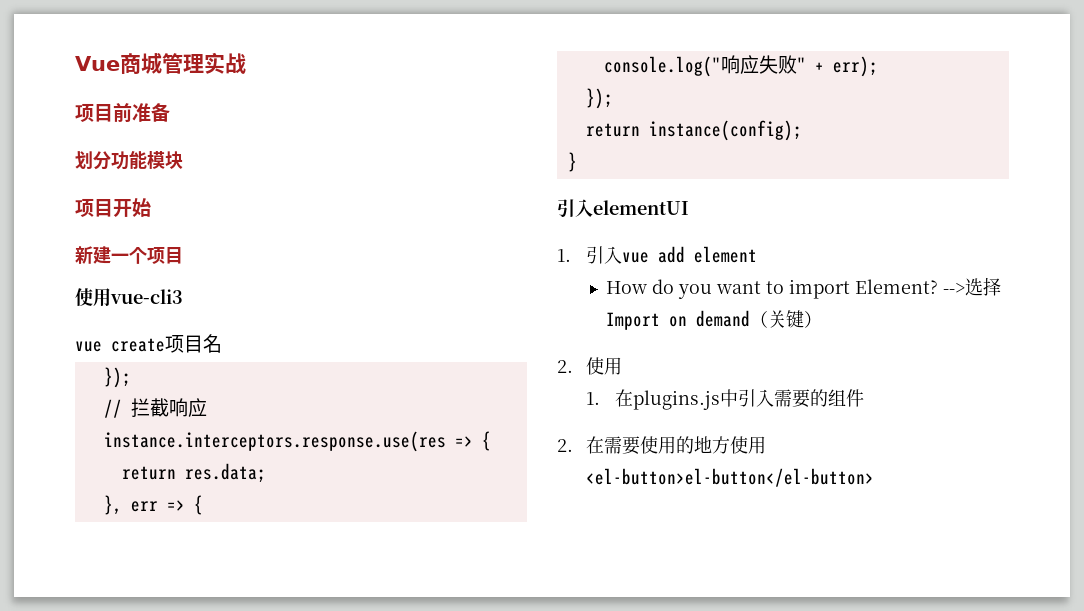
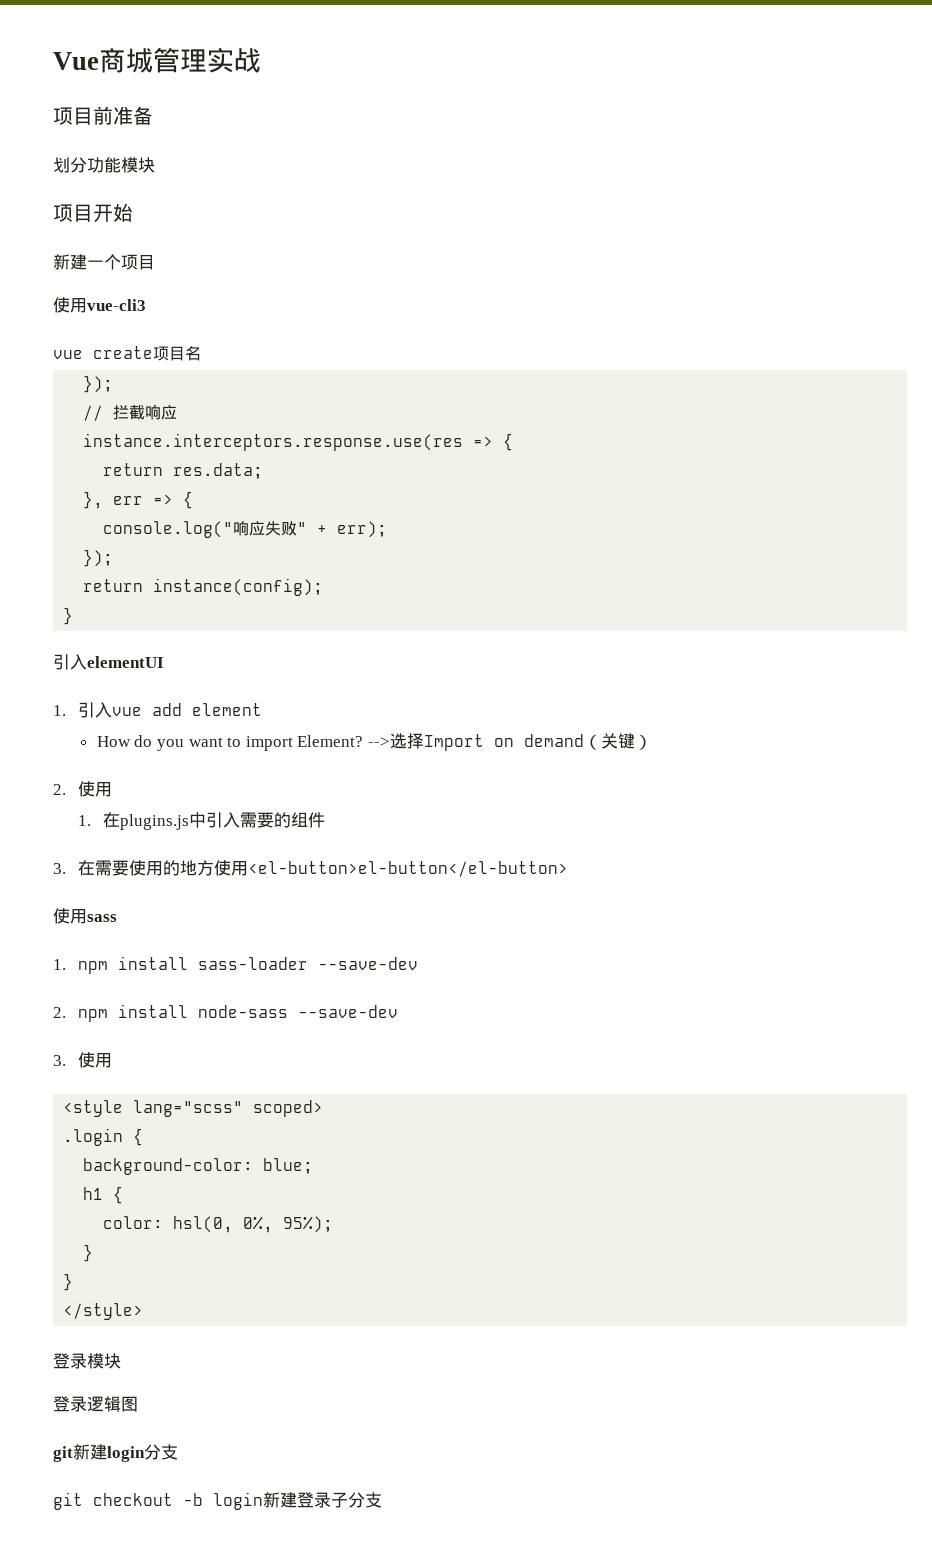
[557,439,573,452] 2. -> [53,863,66,874] 3.
(875, 477) none -> [53,908,117,924] [53,956,419,974] [53,1004,399,1022] [53,1052,113,1068] [63,1100,324,1117] [63,1128,144,1146] [83,1158,314,1175] [83,1186,124,1204] [103,1216,334,1233] [83,1244,94,1262] [63,1273,74,1291] [63,1303,144,1320] [53,1353,121,1369] [53,1396,138,1412] [53,1444,178,1462] [53,1492,382,1510] // 使用sass // 1. npm install sass-loader --save-dev // 2. npm install node-sass --save-dev // 3.使用 // <style lang="scss" scoped> // .login { // background-color: blue; // h1 { // color: hsl(0, 0%, 95%); // } // } // </style> // 登录模块 // 登录逻辑图 // git新建login分支 // git checkout -b login新建登录子分支

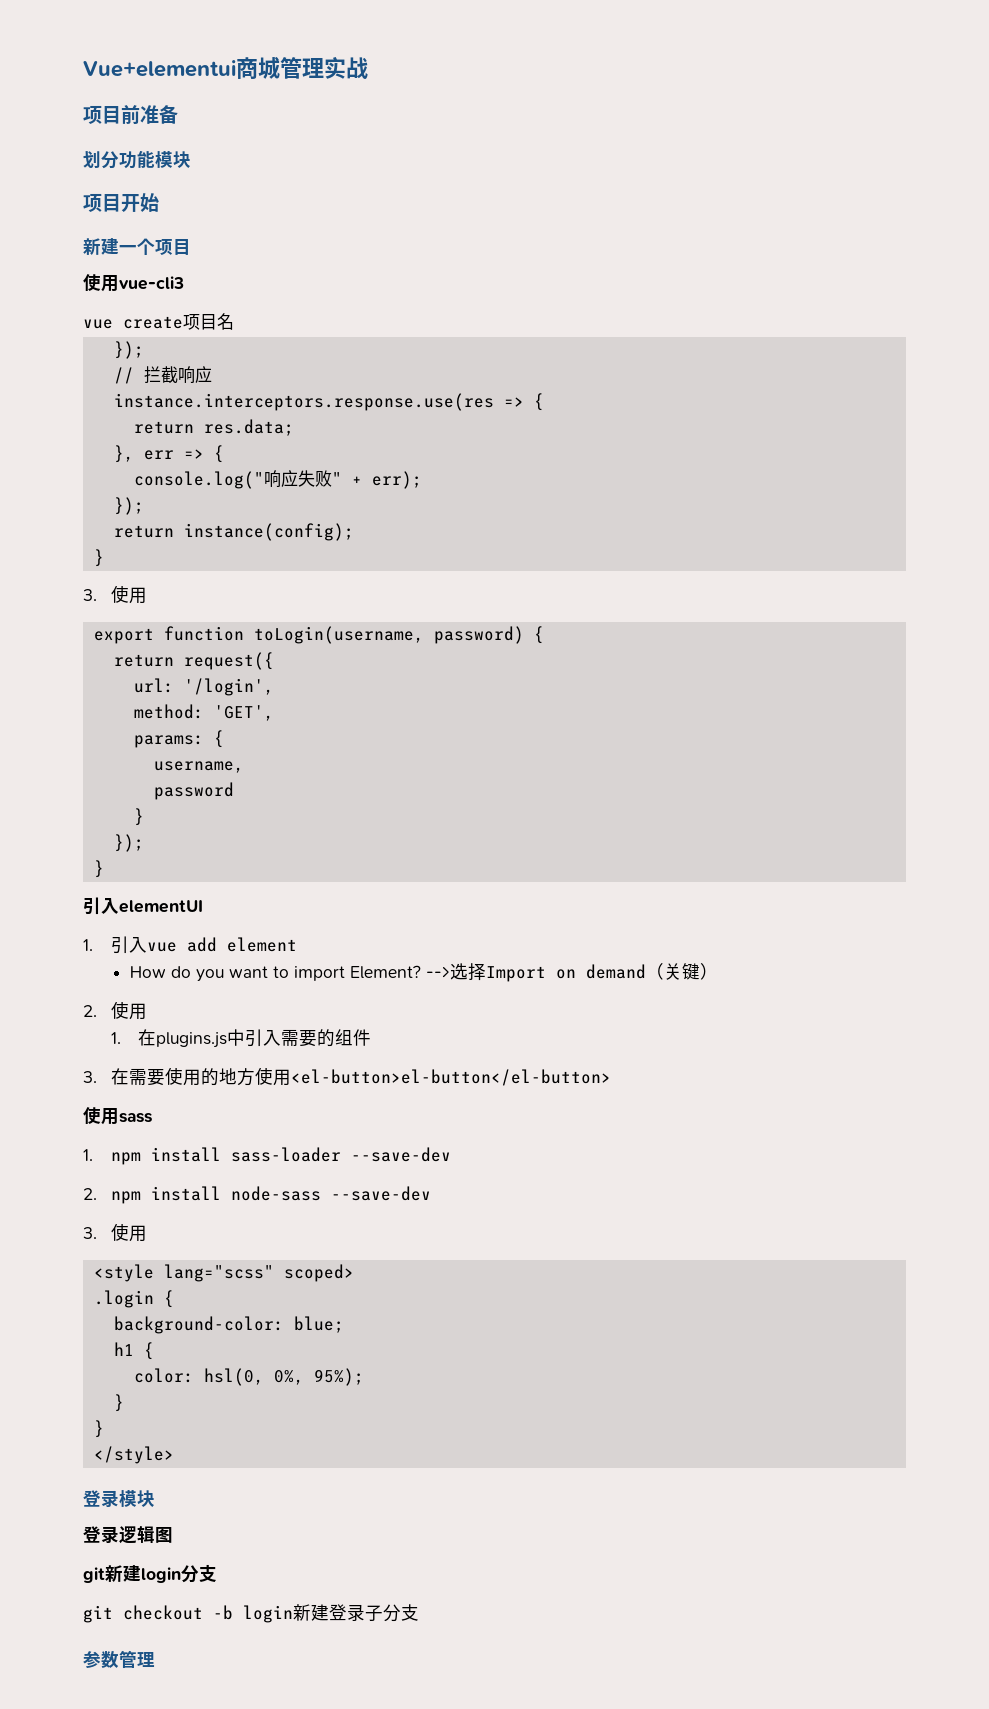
[53,52,99,70] Vue -> [83,60,236,77] Vue+elementui
(74, 616) none -> [83,585,147,604] [93,626,544,644] [113,652,274,670] [133,678,274,696] [133,704,274,721] [133,730,224,748] [153,761,244,773] [153,782,234,800] [133,808,144,826] [113,834,144,852] [93,860,104,878] // 3.使用 // export function toLogin(username, password) { // return request({ // url: '/login', // method: 'GET', // params: { // username, // password // } // }); // }
(382, 1500) none -> [83,1650,155,1669] // 参数管理

